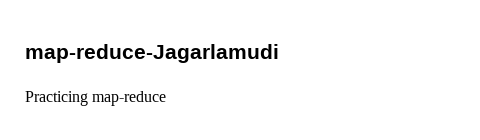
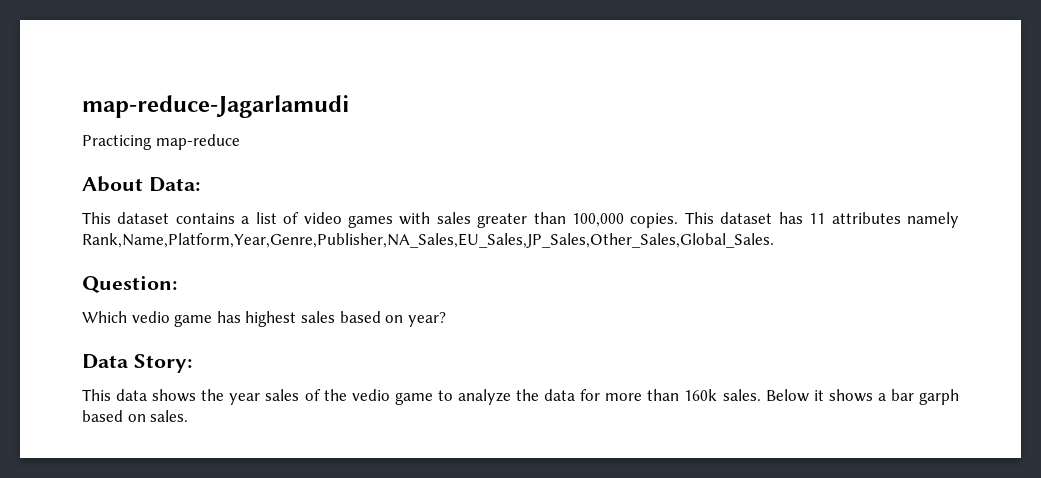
(167, 98) none -> [82,176,200,192] [82,212,960,228] [82,233,774,248] [82,276,177,293] [82,311,446,327] [82,354,192,373] [82,389,960,405] [82,410,189,422] // About Data: // This dataset contains a list of video games with sales greater than 100,000 copies. This dataset has 11 attributes namely Rank,Name,Platform,Year,Genre,Publisher,NA_Sales,EU_Sales,JP_Sales,Other_Sales,Global_Sales. // Question: // Which vedio game has highest sales based on year? // Data Story: // This data shows the year sales of the vedio game to analyze the data for more than 160k sales. Below it shows a bar garph based on sales.

